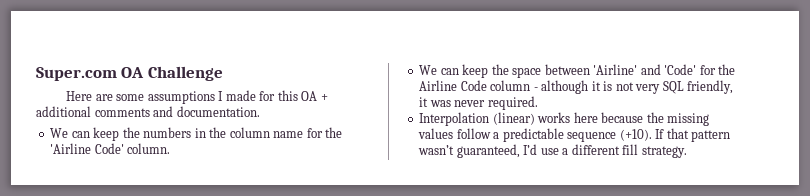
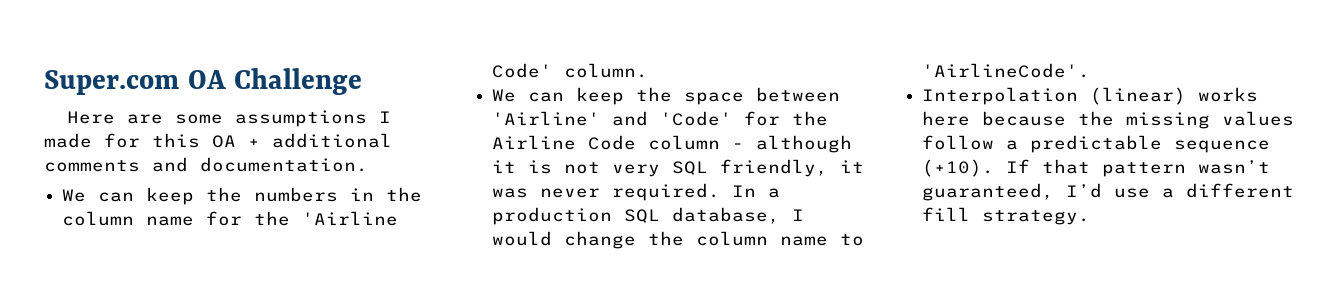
(538, 103) none -> [732,185,781,198] [492,207,805,225] [492,231,865,249] [922,63,1091,78] In a production SQL database, I would change the column name to 'AirlineCode'.

